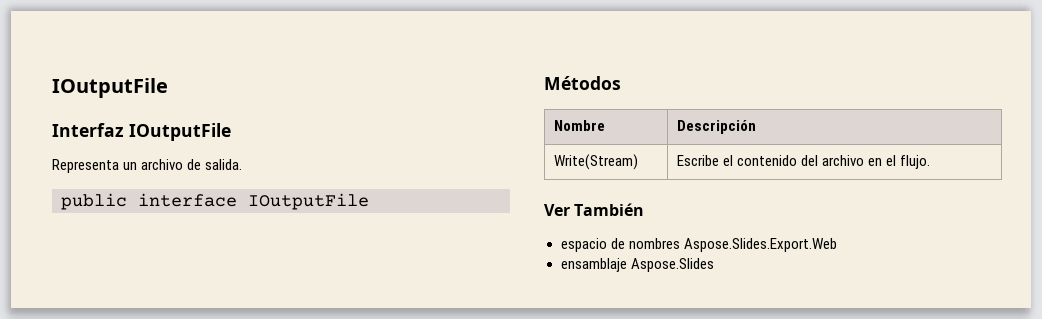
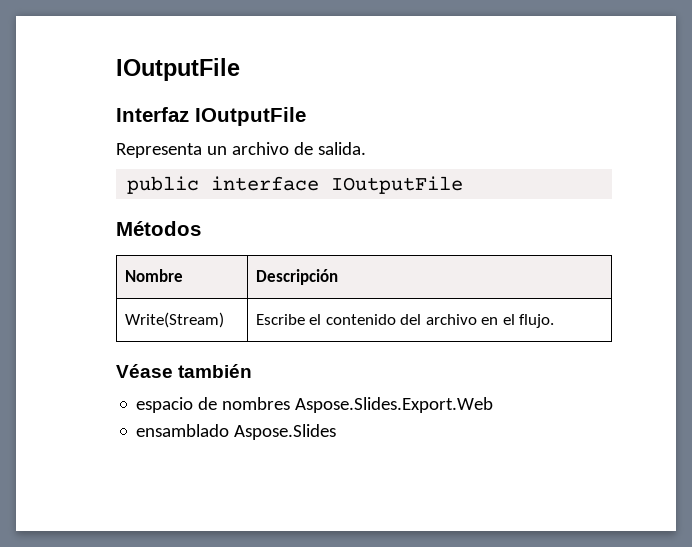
[544,203,645,216] Ver También -> [116,364,253,378] Véase también
[560,258,627,272] ensamblaje -> [136,424,230,437] ensamblado

